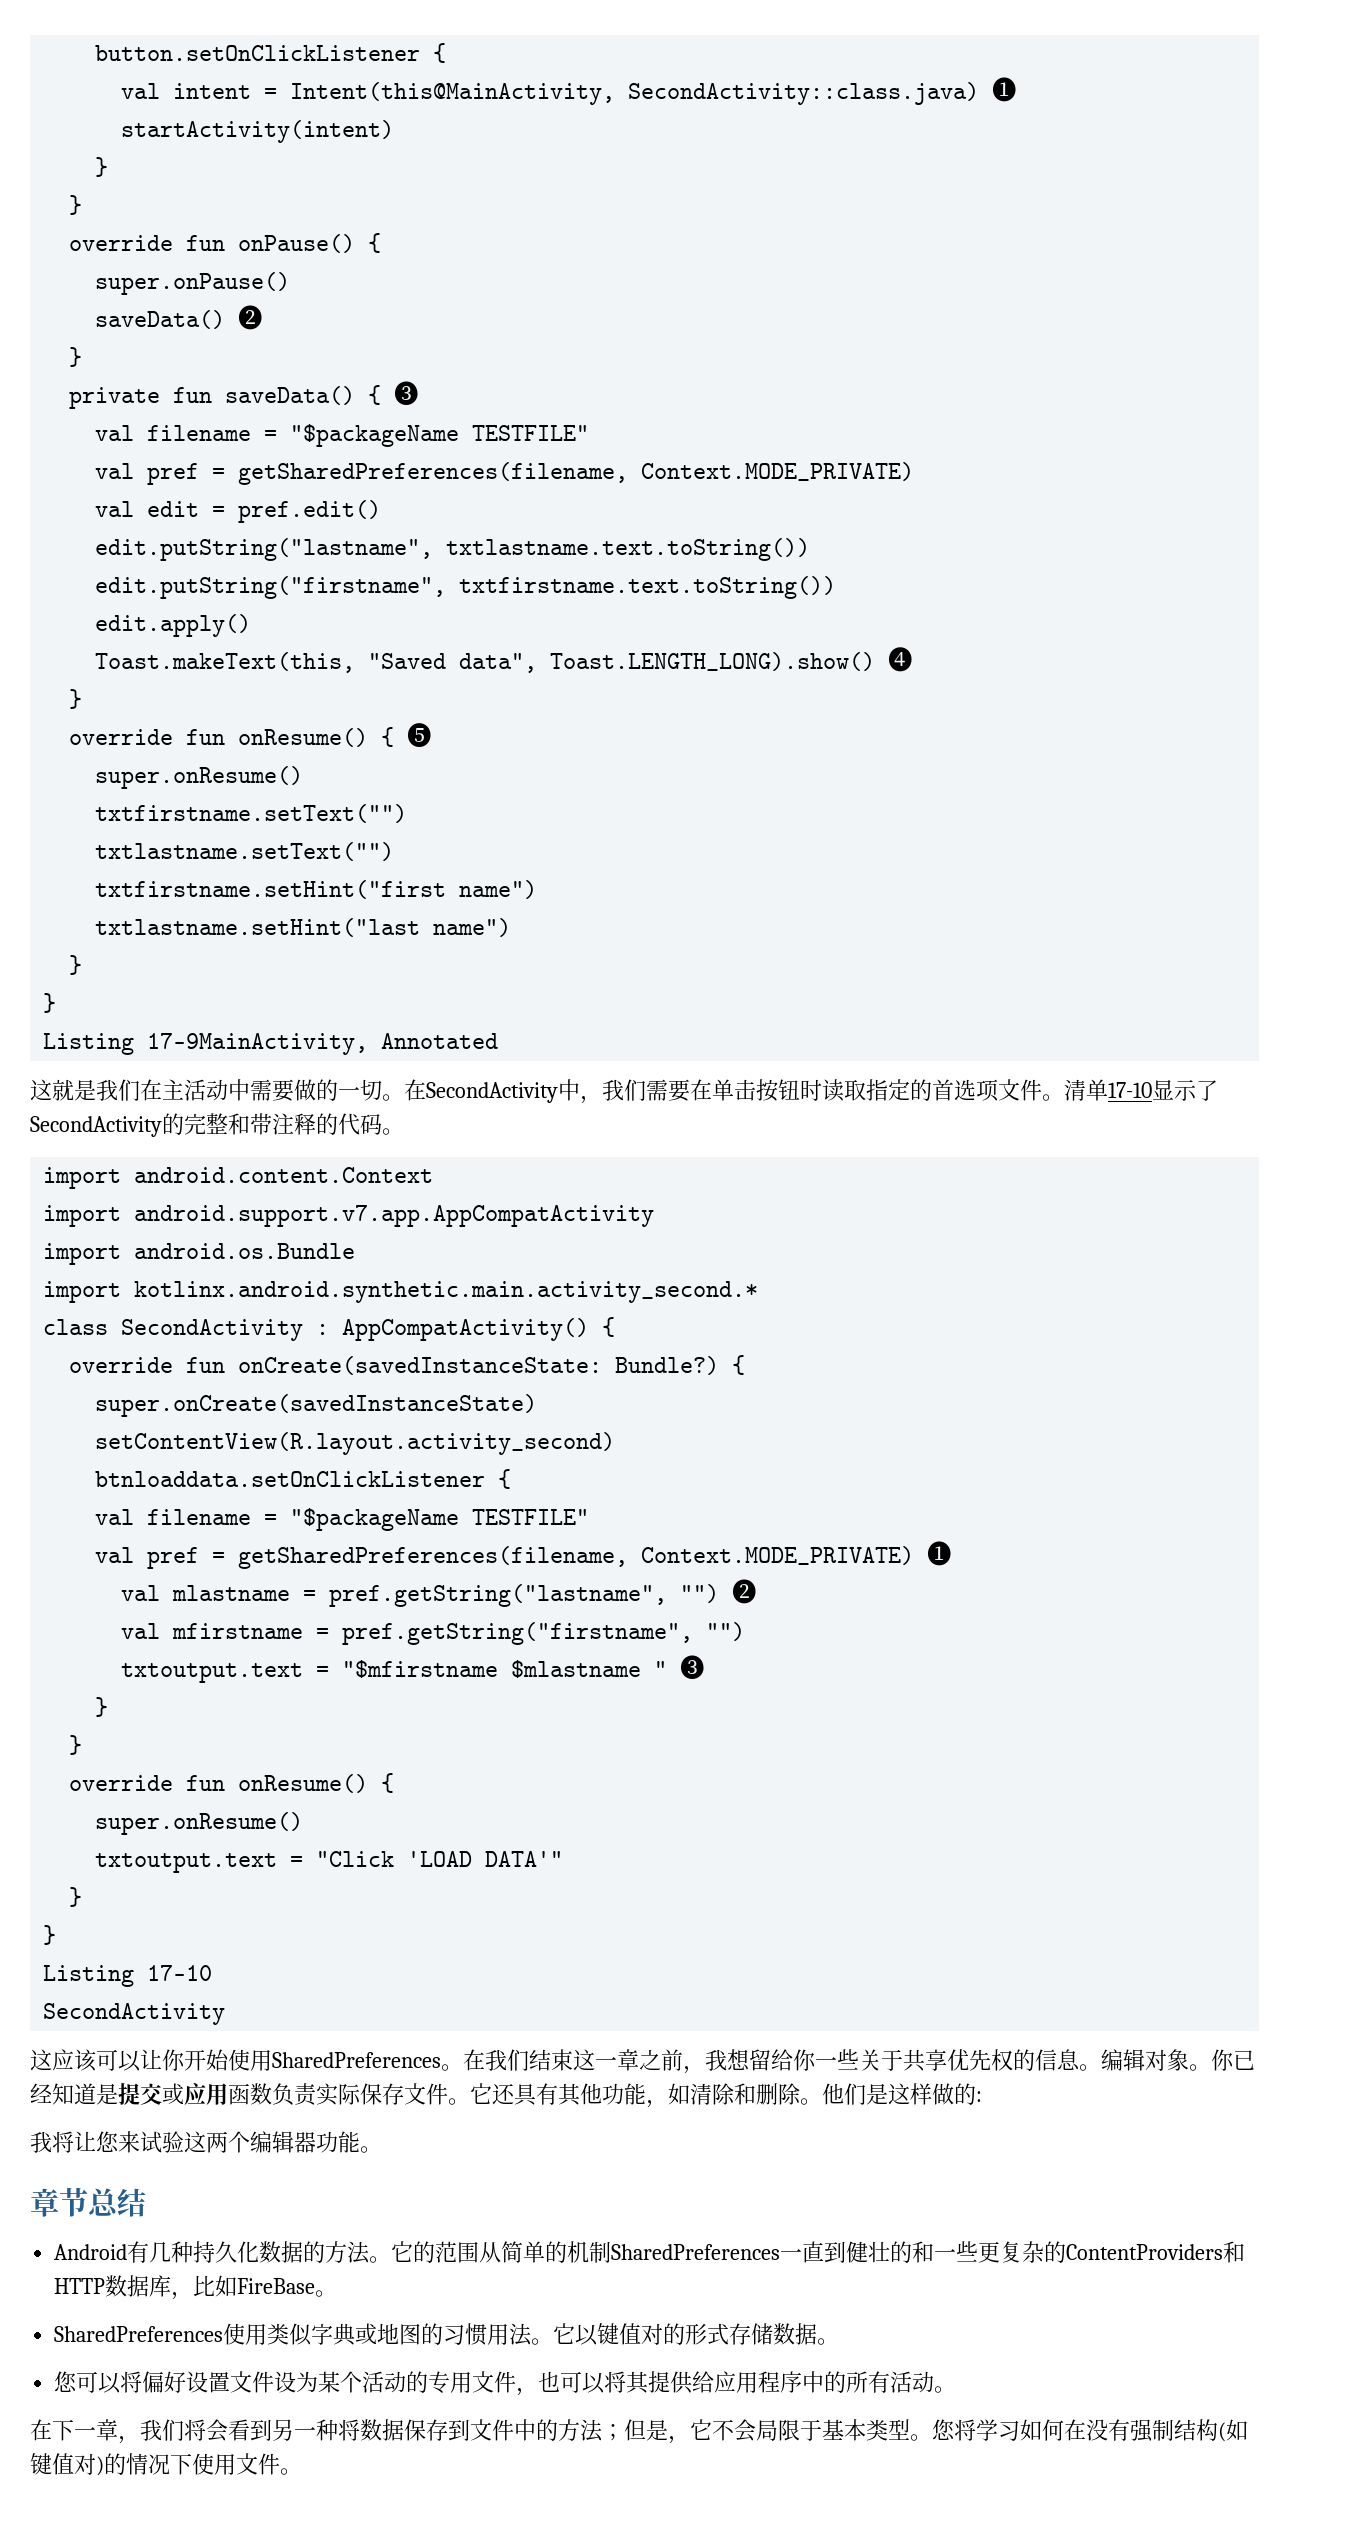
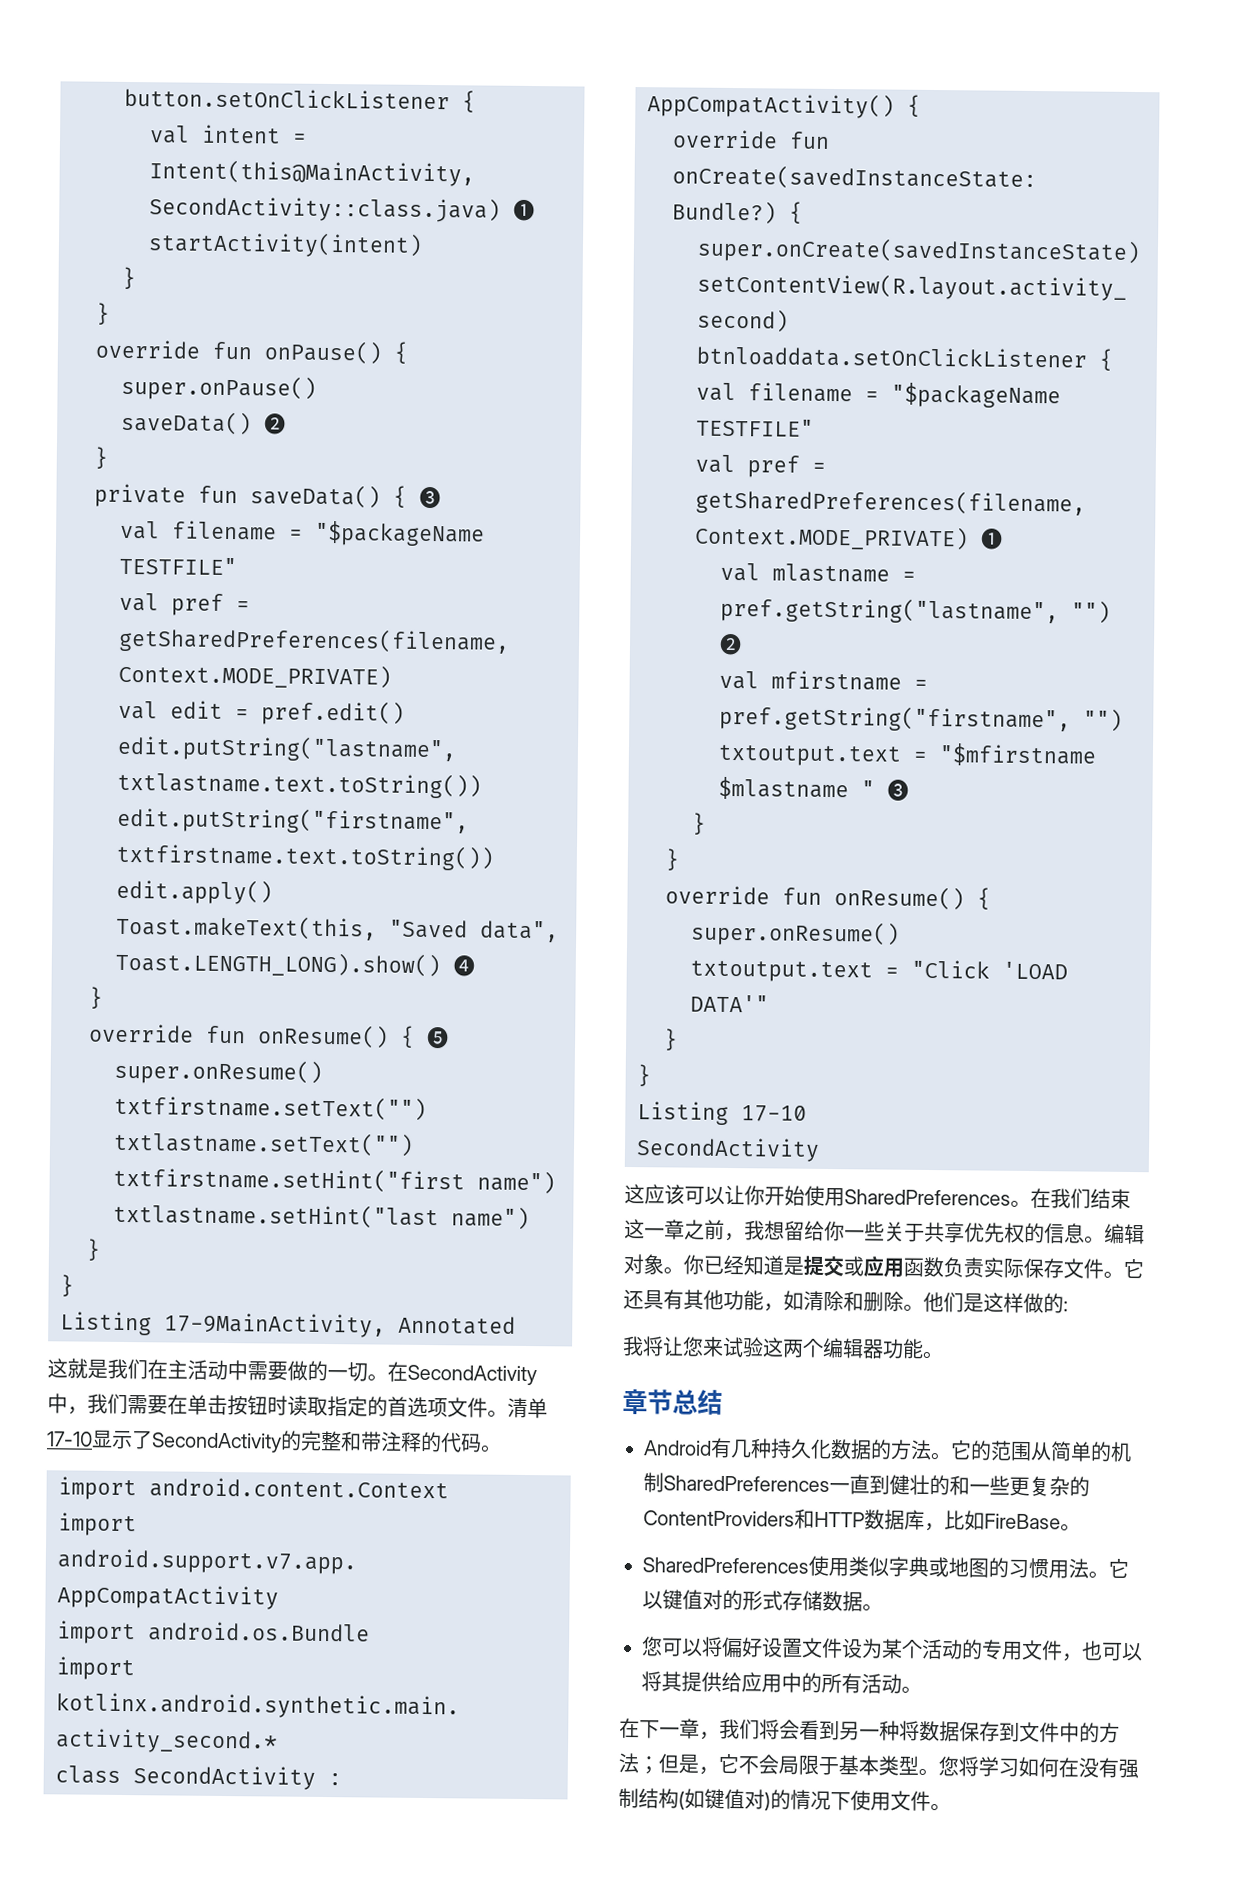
[758,2371,803,2393] 程序 -> (782, 1683) none

